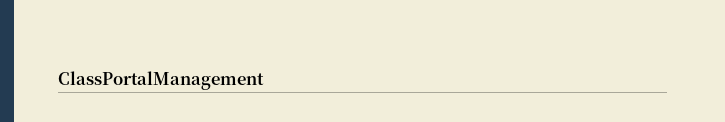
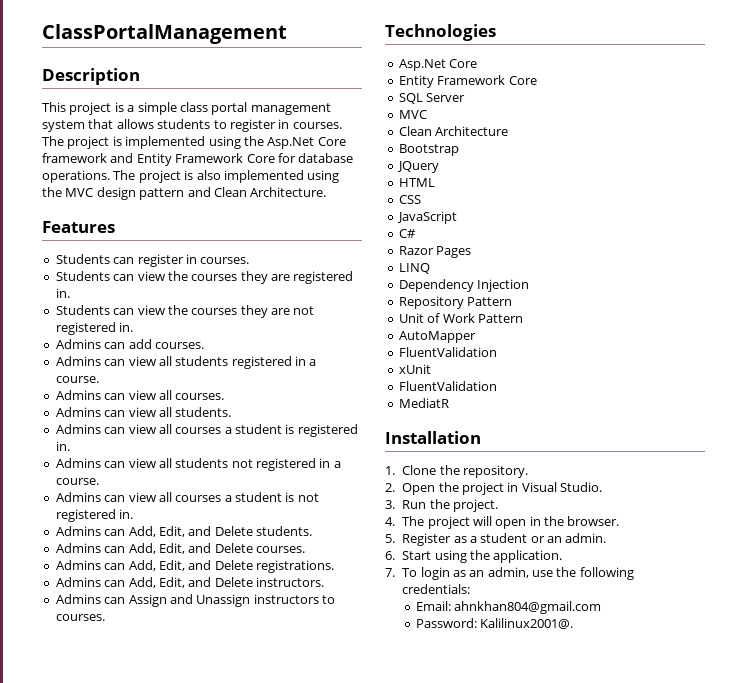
(264, 80) none -> [42,68,140,85] [42,102,331,115] [42,119,342,132] [42,136,346,149] [42,153,354,166] [42,170,340,183] [42,187,327,200] [42,221,115,233] [55,254,250,267] [55,271,354,284] [55,288,70,298] [55,305,315,318] [55,322,134,335] [55,339,204,349] [55,356,317,369] [55,376,99,383] [55,390,225,400] [55,407,232,417] [55,424,358,437] [55,441,70,451] [55,458,341,471] [55,478,99,485] [55,492,319,502] [55,509,134,522] [55,526,312,537] [55,543,305,554] [55,560,334,573] [55,577,324,588] [55,594,335,607] [55,614,105,621] [385,24,496,41] [398,59,478,71] [398,75,537,88] [398,93,466,104] [398,110,427,119] [398,126,509,136] [398,144,459,156] [396,161,439,173] [398,178,435,187] [398,195,421,204] [396,211,457,224] [398,229,416,238] [398,246,472,258] [398,263,430,274] [398,279,530,292] [398,296,513,309] [398,313,523,323] [398,331,476,343] [398,347,497,357] [398,364,431,374] [398,381,497,391] [398,398,449,408] [385,431,481,444] [385,465,528,478] [385,482,603,495] [385,499,498,512] [385,516,620,529] [385,533,607,546] [385,550,563,563] [385,567,634,580] [402,584,471,594] [415,601,602,614] [415,618,574,629] // Description // This project is a simple class portal management system that allows students to register in courses. The project is implemented using the Asp.Net Core framework and Entity Framework Core for database operations. The project is also implemented using the MVC design pattern and Clean Architecture. // Features // Students can register in courses. // Students can view the courses they are registered in. // Students can view the courses they are not registered in. // Admins can add courses. // Admins can view all students registered in a course. // Admins can view all courses. // Admins can view all students. // Admins can view all courses a student is registered in. // Admins can view all students not registered in a course. // Admins can view all courses a student is not registered in. // Admins can Add, Edit, and Delete students. // Admins can Add, Edit, and Delete courses. // Admins can Add, Edit, and Delete registrations. // Admins can Add, Edit, and Delete instructors. // Admins can Assign and Unassign instructors to courses. // Technologies // Asp.Net Core // Entity Framework Core // SQL Server // MVC // Clean Architecture // Bootstrap // JQuery // HTML // CSS // JavaScript // C# // Razor Pages // LINQ // Dependency Injection // Repository Pattern // Unit of Work Pattern // AutoMapper // FluentValidation // xUnit // FluentValidation // MediatR // Installation // 1. Clone the repository. // 2. Open the project in Visual Studio. // 3. Run the project. // 4. The project will open in the browser. // 5. Register as a student or an admin. // 6. Start using the application. // 7. To login as an admin, use the following credentials: // Email: ahnkhan804@gmail.com // Password: Kalilinux2001@.

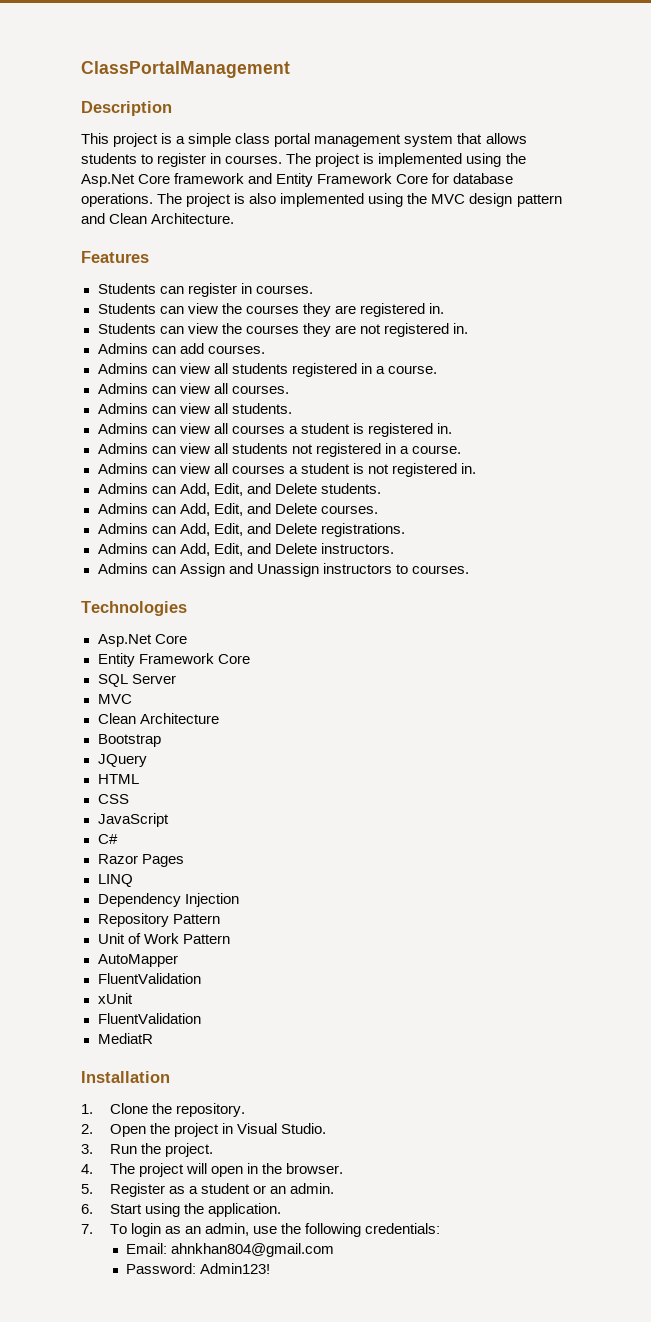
[480,618,574,629] Kalilinux2001@. -> [200,1263,271,1274] Admin123!

